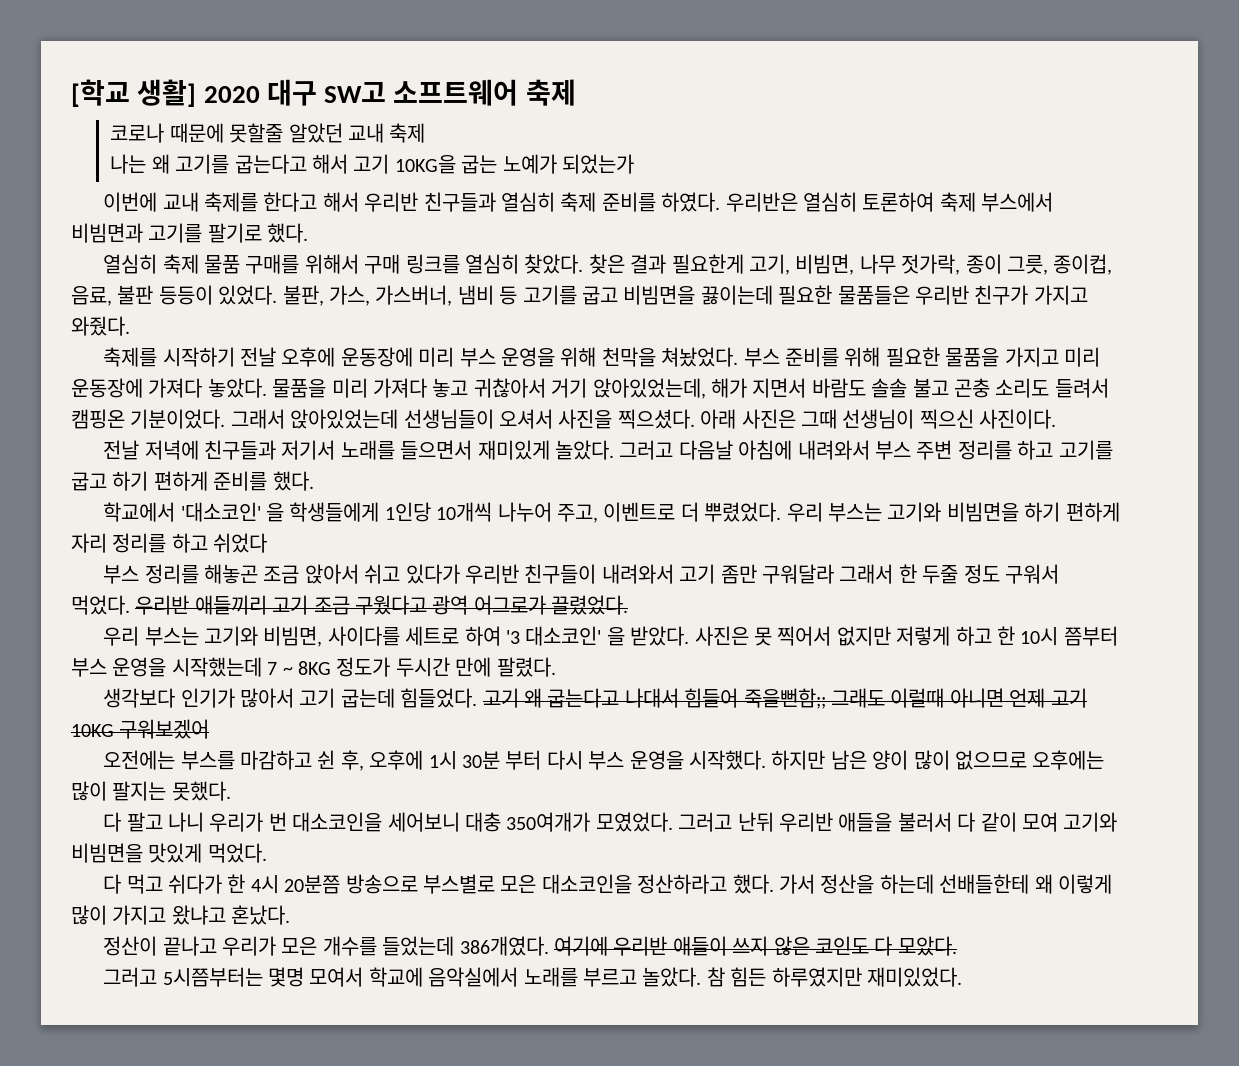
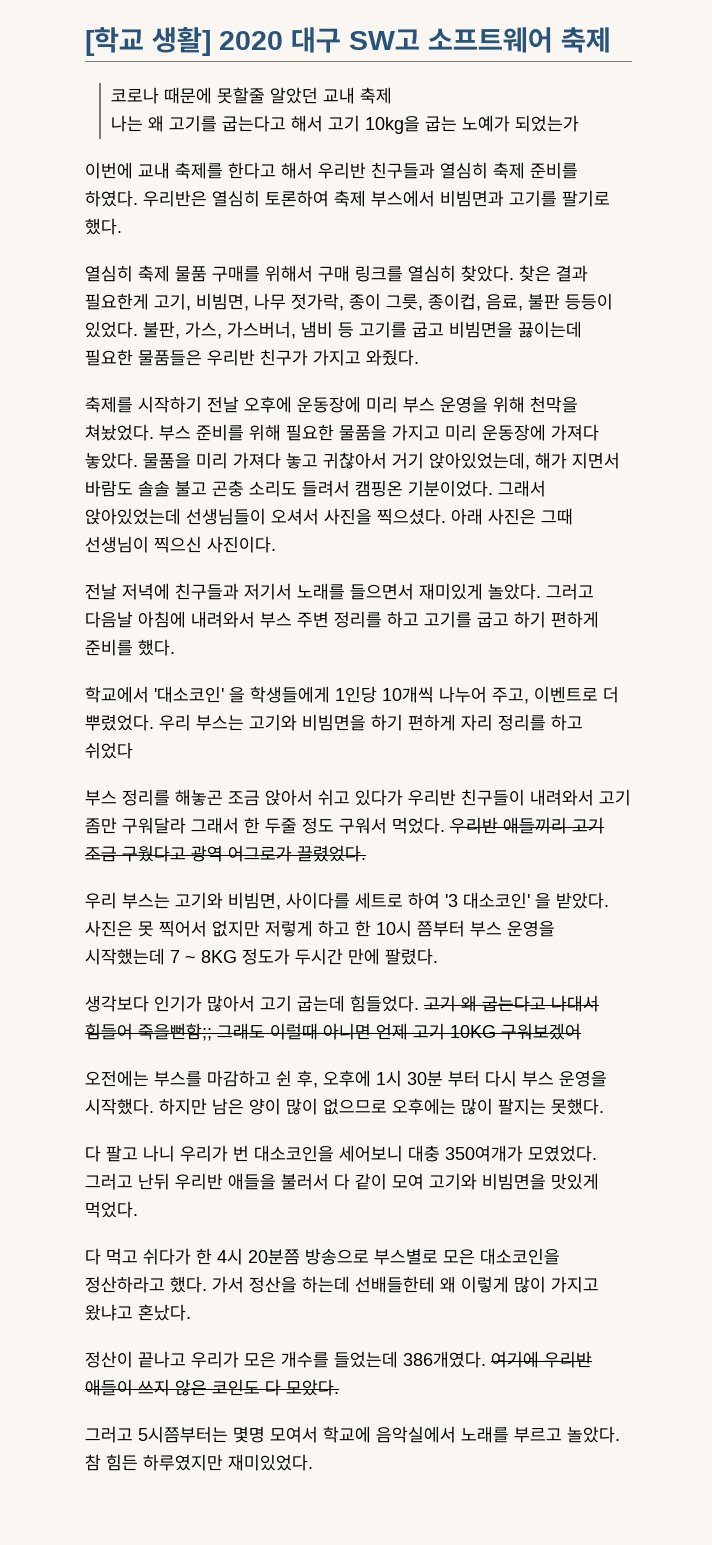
[394,155,456,174] 10KG을 -> [365,116,421,134] 10kg을

